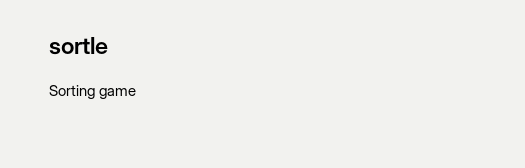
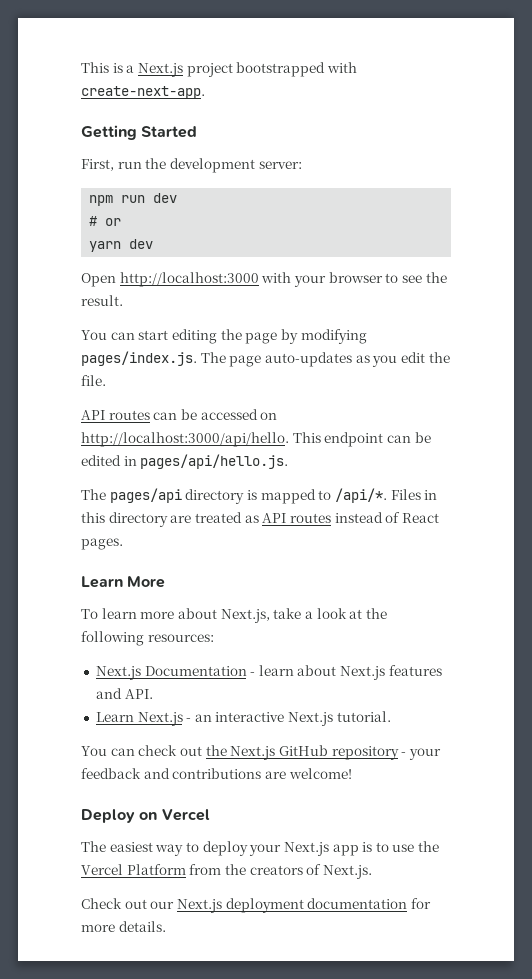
[49,37,108,55] [49,85,137,99] sortle // Sorting game -> [81,62,357,77] [81,86,205,99] [81,125,198,140] [81,158,302,173] [89,193,178,206] [89,216,122,226] [89,239,154,252] [81,272,447,287] [81,295,123,306] [81,329,367,344] [81,351,450,367] [81,375,106,386] [81,409,278,420] [81,432,431,447] [81,454,289,469] [81,488,438,504] [81,512,439,527] [81,538,123,550] [81,576,166,588] [81,608,387,623] [81,631,214,646] [95,665,442,680] [95,688,153,699] [95,711,391,726] [81,745,441,760] [81,768,352,779] [81,809,210,823] [81,841,440,856] [81,864,372,879] [81,898,431,913] [81,921,166,932] This is a Next.js project bootstrapped with create-next-app. // Getting Started // First, run the development server: // npm run dev // # or // yarn dev // Open http://localhost:3000 with your browser to see the result. // You can start editing the page by modifying pages/index.js. The page auto-updates as you edit the file. // API routes can be accessed on http://localhost:3000/api/hello. This endpoint can be edited in pages/api/hello.js. // The pages/api directory is mapped to /api/*. Files in this directory are treated as API routes instead of React pages. // Learn More // To learn more about Next.js, take a look at the following resources: // Next.js Documentation - learn about Next.js features and API. // Learn Next.js - an interactive Next.js tutorial. // You can check out the Next.js GitHub repository - your feedback and contributions are welcome! // Deploy on Vercel // The easiest way to deploy your Next.js app is to use the Vercel Platform from the creators of Next.js. // Check out our Next.js deployment documentation for more details.

